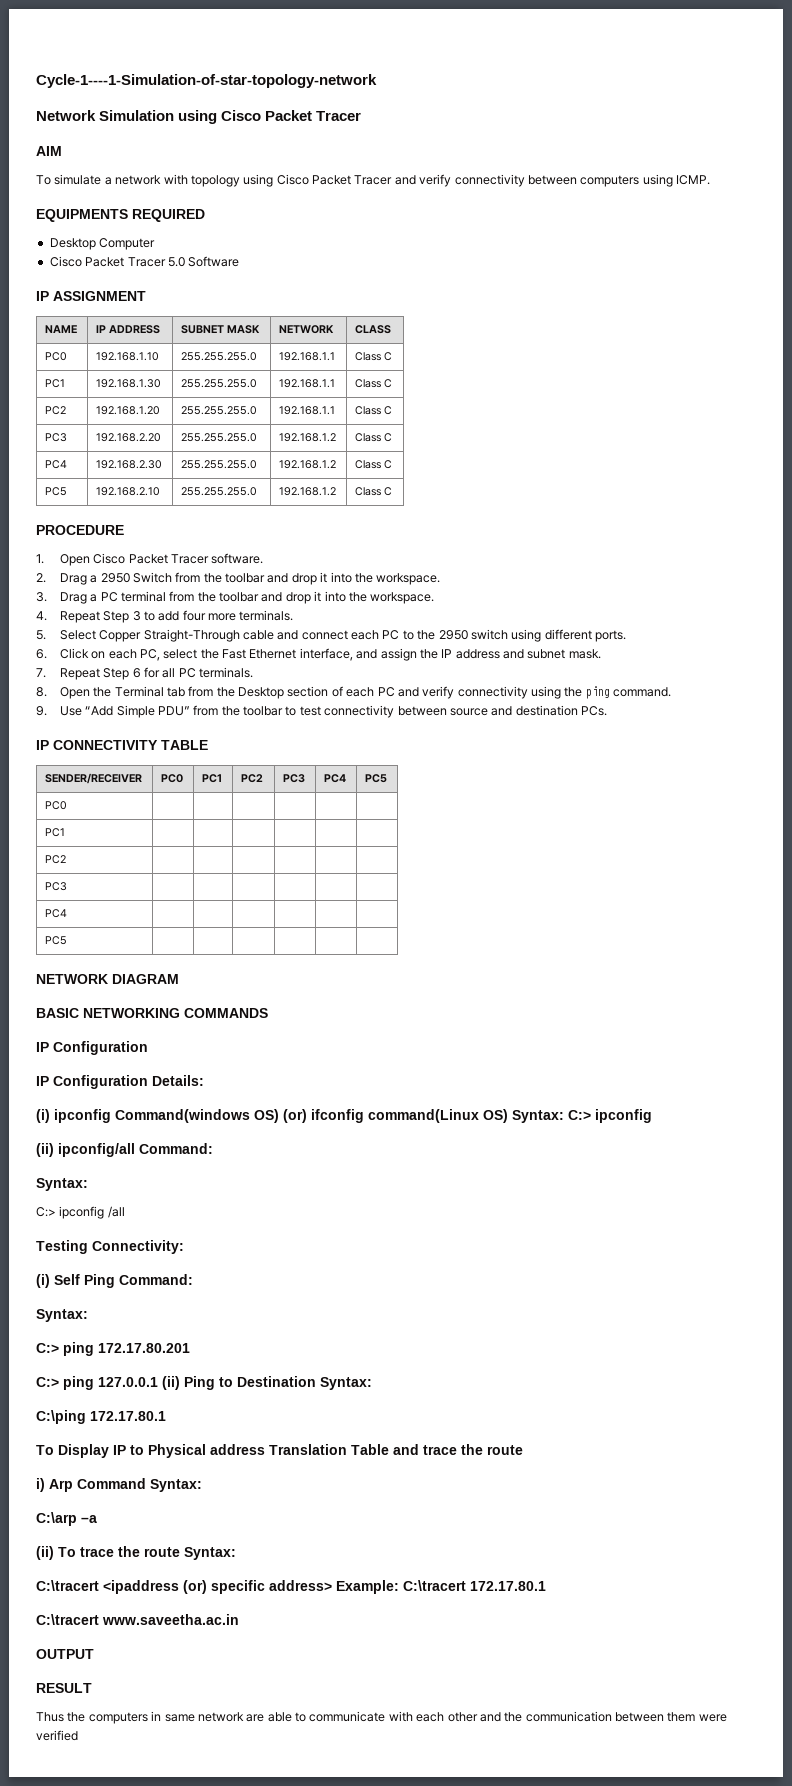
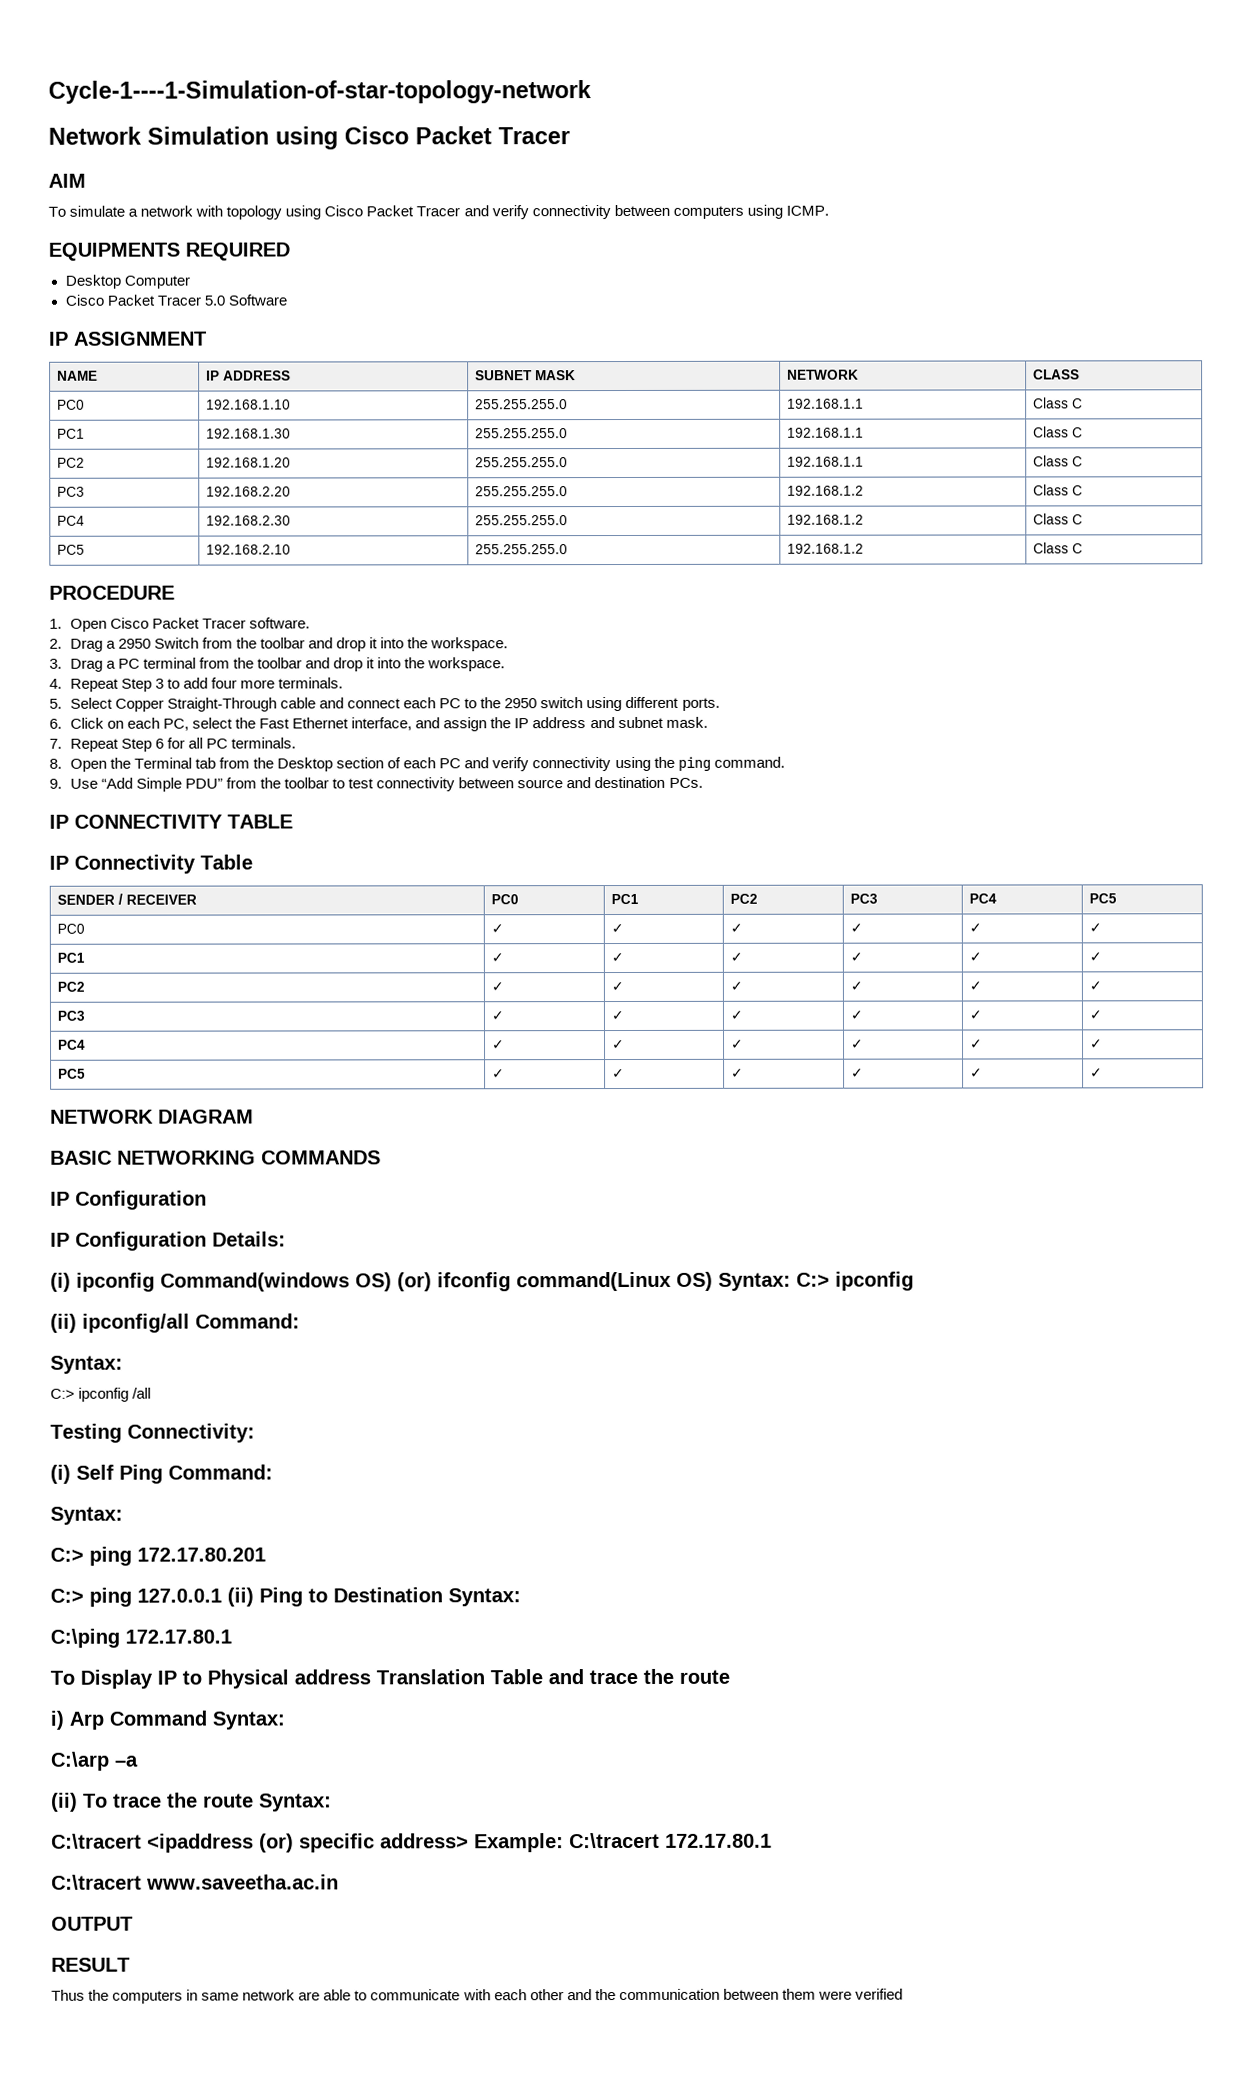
[45,773,143,784] // SENDER/RECEIVER -> [49,854,253,874] [56,893,197,905] // IP Connectivity Table // SENDER / RECEIVER
[45,828,66,837] [45,855,67,864] [45,882,68,891] [45,909,68,918] [45,936,68,945] | | | | | // PC1 | | | | | | // PC2 | | | | | | // PC3 | | | | | | // PC4 | | | | | | // PC5 | | | | | | -> [490,924,504,934] [610,924,624,934] [729,923,743,933] [849,923,863,933] [968,923,982,933] [1088,923,1102,933] [56,952,85,963] [490,953,504,963] [610,953,624,963] [729,952,743,962] [849,952,863,962] [968,952,982,962] [1088,952,1102,962] [56,981,85,992] [490,982,504,992] [610,982,624,992] [729,981,743,991] [849,981,863,991] [968,981,982,991] [1088,981,1102,991] [56,1010,85,1021] [490,1011,504,1021] [610,1011,624,1021] [729,1010,743,1020] [849,1010,863,1020] [968,1010,982,1020] [1088,1010,1102,1020] [57,1039,86,1050] [491,1040,505,1050] [611,1040,625,1050] [730,1039,744,1049] [850,1039,864,1049] [969,1039,983,1049] [1089,1039,1103,1049] [57,1068,86,1079] [491,1069,505,1079] [611,1069,625,1079] [730,1068,744,1078] [850,1068,864,1078] [969,1068,983,1078] [1089,1068,1103,1078] ✓ | ✓ | ✓ | ✓ | ✓ | ✓ // PC1 | ✓ | ✓ | ✓ | ✓ | ✓ | ✓ // PC2 | ✓ | ✓ | ✓ | ✓ | ✓ | ✓ // PC3 | ✓ | ✓ | ✓ | ✓ | ✓ | ✓ // PC4 | ✓ | ✓ | ✓ | ✓ | ✓ | ✓ // PC5 | ✓ | ✓ | ✓ | ✓ | ✓ | ✓

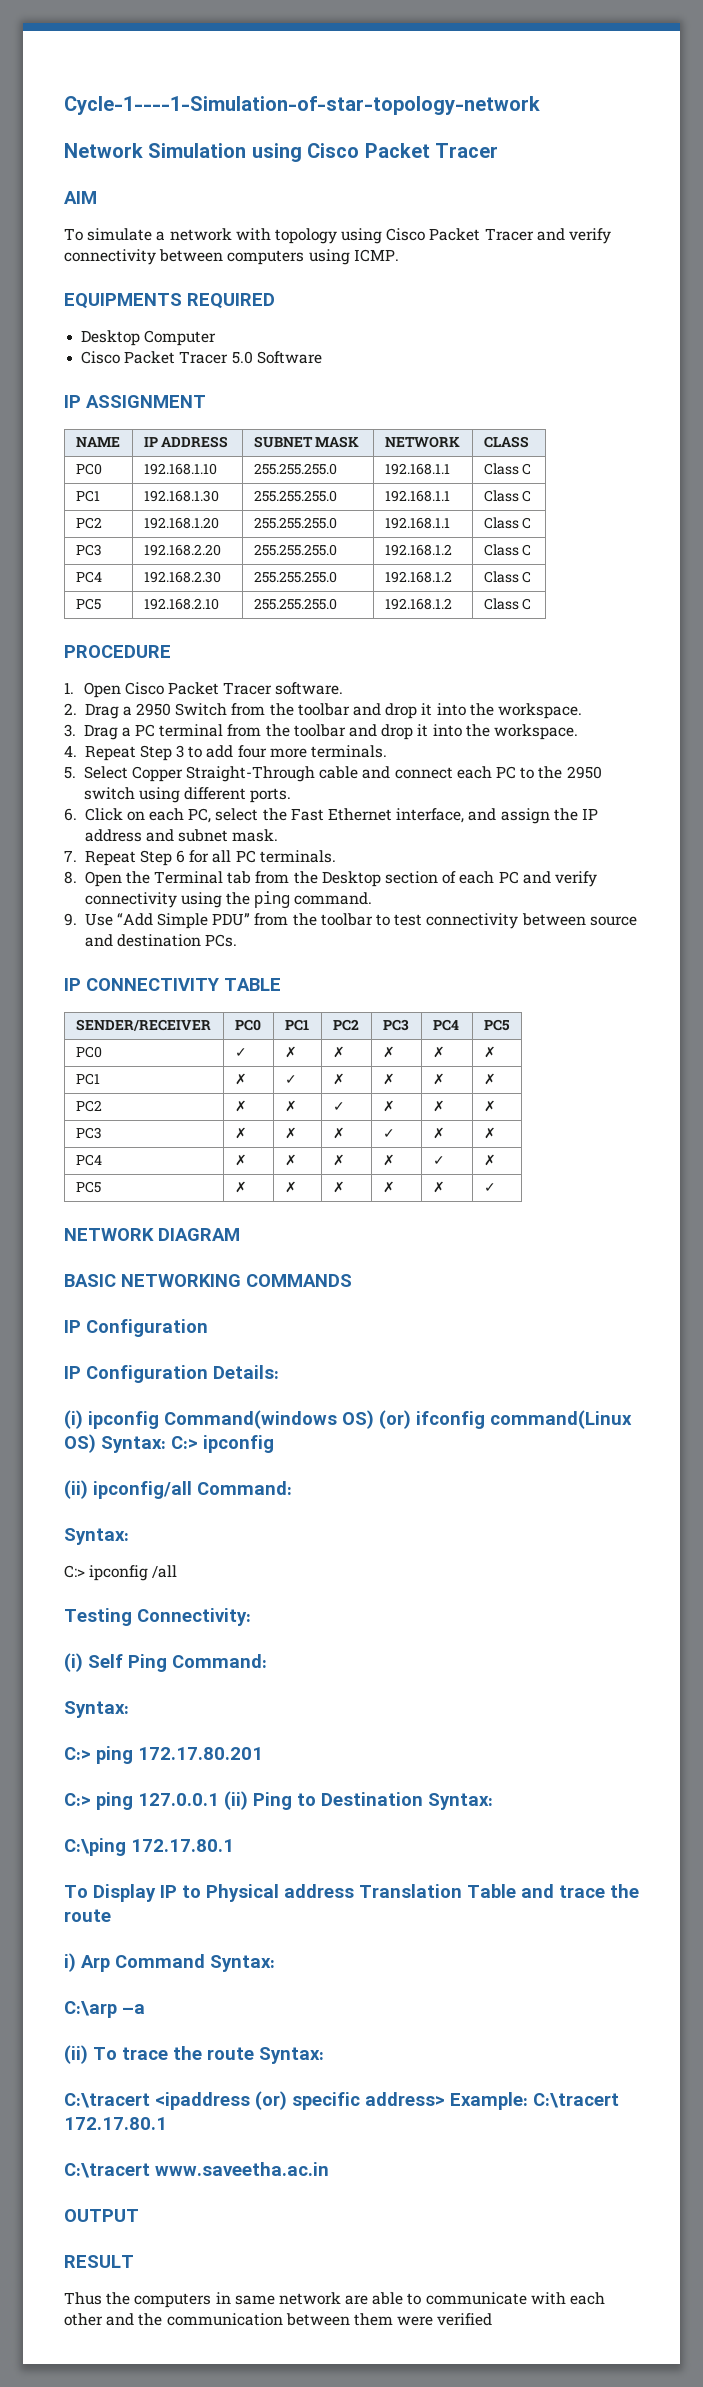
[49,854,253,874] [56,893,197,905] // IP Connectivity Table // SENDER / RECEIVER -> [75,1019,211,1031] // SENDER/RECEIVER
[610,924,624,934] [729,923,743,933] [849,923,863,933] [968,923,982,933] [1088,923,1102,933] [56,952,85,963] [490,953,504,963] [610,953,624,963] [729,952,743,962] [849,952,863,962] [968,952,982,962] [1088,952,1102,962] [56,981,85,992] [490,982,504,992] [610,982,624,992] [729,981,743,991] [849,981,863,991] [968,981,982,991] [1088,981,1102,991] [56,1010,85,1021] [490,1011,504,1021] [610,1011,624,1021] [729,1010,743,1020] [849,1010,863,1020] [968,1010,982,1020] [1088,1010,1102,1020] [57,1039,86,1050] [491,1040,505,1050] [611,1040,625,1050] [730,1039,744,1049] [850,1039,864,1049] [969,1039,983,1049] [1089,1039,1103,1049] [57,1068,86,1079] [491,1069,505,1079] [611,1069,625,1079] [730,1068,744,1078] [850,1068,864,1078] [969,1068,983,1078] ✓ | ✓ | ✓ | ✓ | ✓ // PC1 | ✓ | ✓ | ✓ | ✓ | ✓ | ✓ // PC2 | ✓ | ✓ | ✓ | ✓ | ✓ | ✓ // PC3 | ✓ | ✓ | ✓ | ✓ | ✓ | ✓ // PC4 | ✓ | ✓ | ✓ | ✓ | ✓ | ✓ // PC5 | ✓ | ✓ | ✓ | ✓ | ✓ -> [284,1046,297,1058] [332,1046,345,1058] [382,1046,395,1058] [432,1046,445,1058] [483,1046,496,1058] [75,1073,100,1085] [234,1073,247,1085] [284,1075,297,1084] [332,1073,345,1085] [382,1073,395,1085] [432,1073,445,1085] [483,1073,496,1085] [75,1100,102,1112] [234,1100,247,1112] [284,1100,297,1112] [332,1102,345,1111] [382,1100,395,1112] [432,1100,445,1112] [483,1100,496,1112] [75,1127,102,1139] [234,1127,247,1139] [284,1127,297,1139] [332,1127,345,1139] [382,1129,395,1138] [432,1127,445,1139] [483,1127,496,1139] [75,1154,102,1166] [234,1154,247,1166] [284,1154,297,1166] [332,1154,345,1166] [382,1154,395,1166] [432,1156,445,1165] [483,1154,496,1166] [75,1181,101,1193] [234,1181,247,1193] [284,1181,297,1193] [332,1181,345,1193] [382,1181,395,1193] [432,1181,445,1193] ✗ | ✗ | ✗ | ✗ | ✗ // PC1 | ✗ | ✓ | ✗ | ✗ | ✗ | ✗ // PC2 | ✗ | ✗ | ✓ | ✗ | ✗ | ✗ // PC3 | ✗ | ✗ | ✗ | ✓ | ✗ | ✗ // PC4 | ✗ | ✗ | ✗ | ✗ | ✓ | ✗ // PC5 | ✗ | ✗ | ✗ | ✗ | ✗

